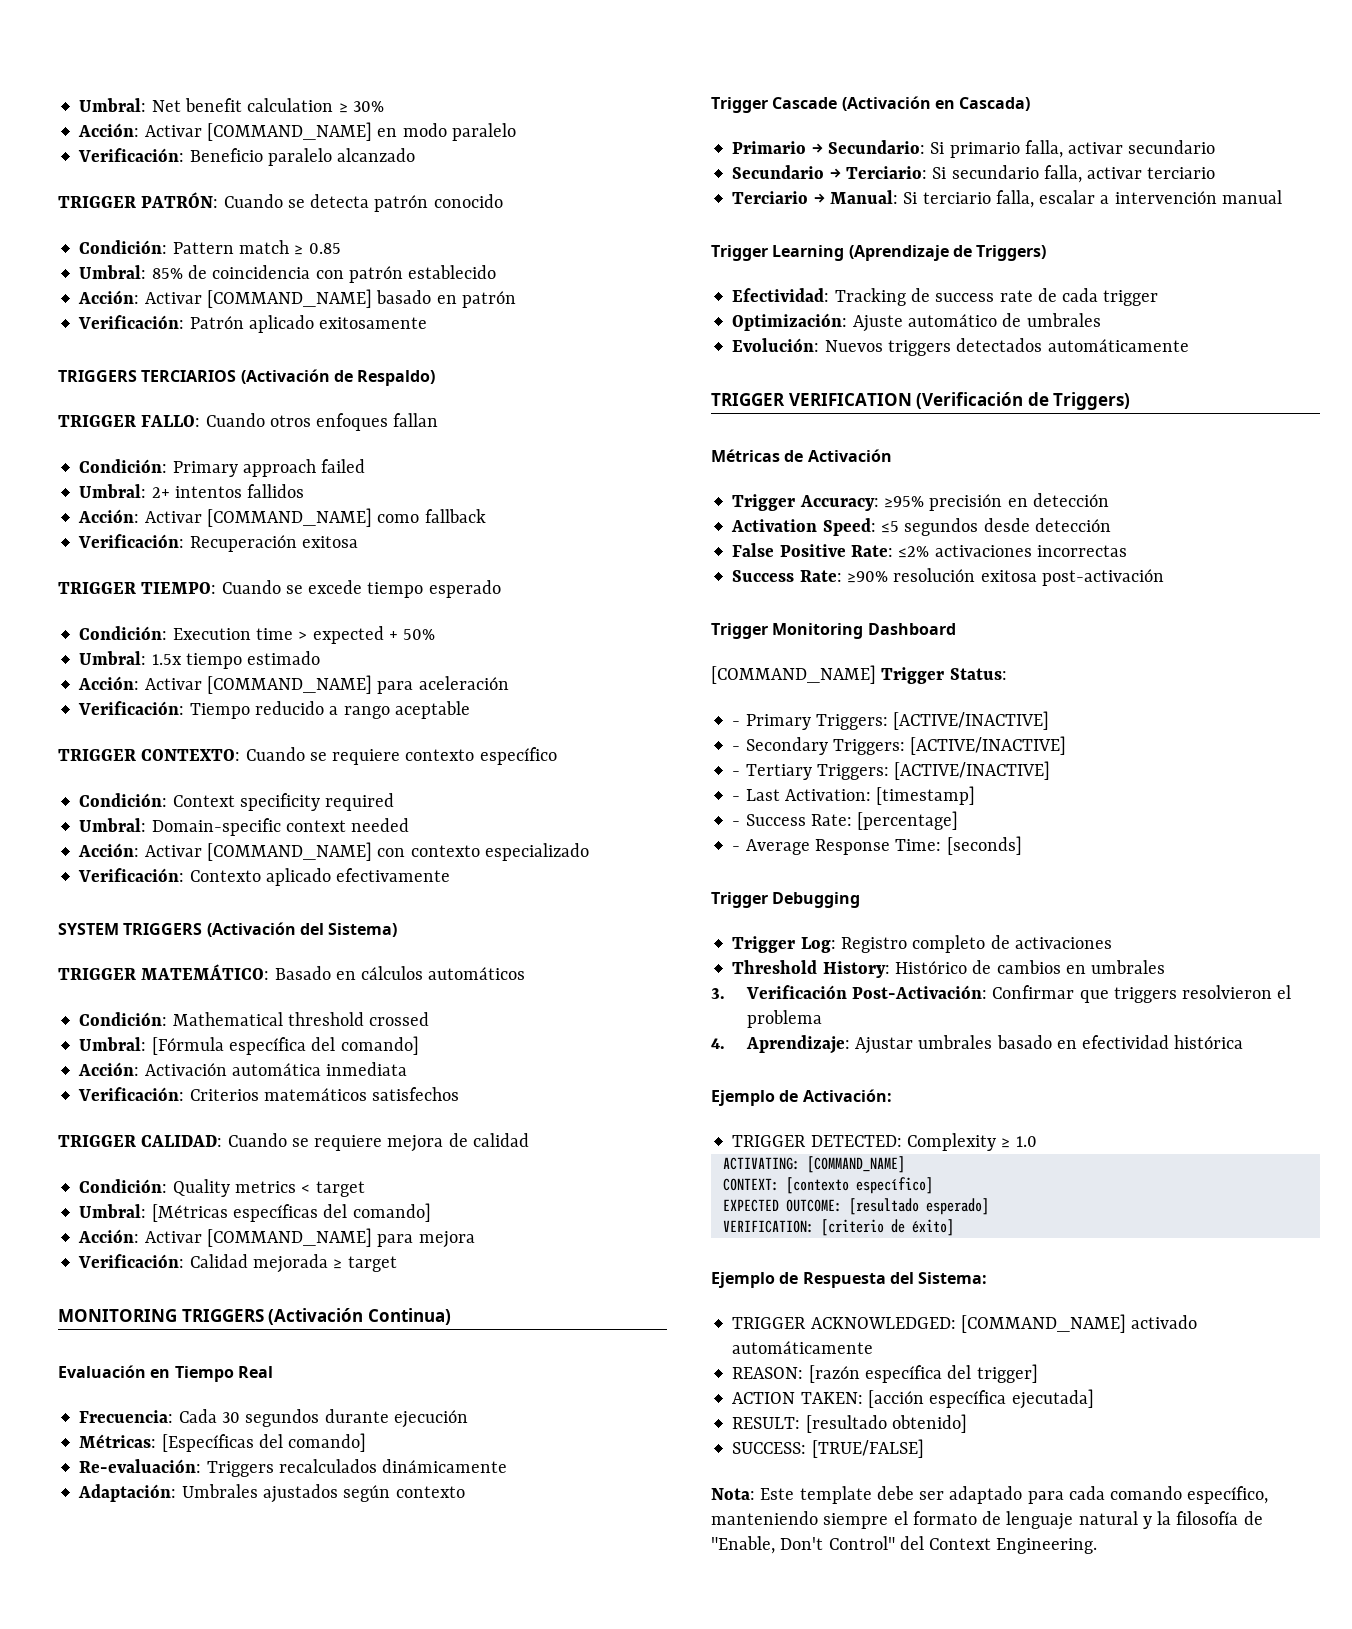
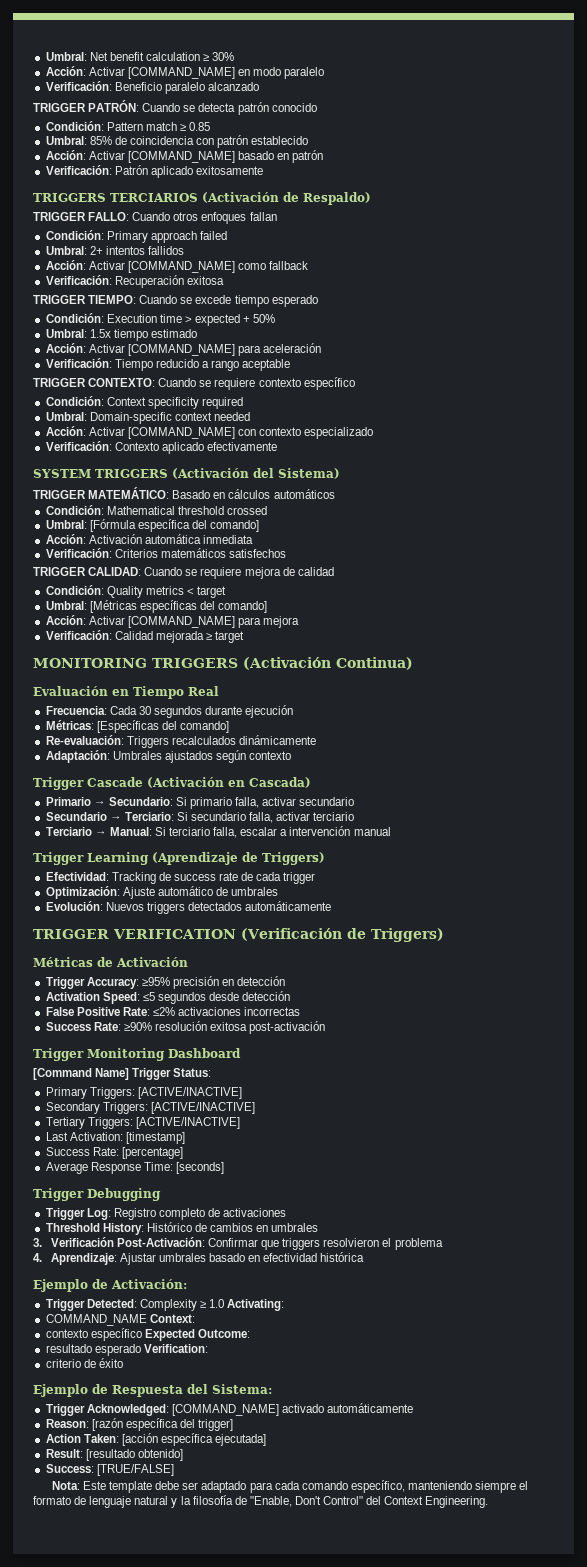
[711,665,876,684] [COMMAND_NAME] -> [33,1068,130,1080] [Command Name]
[732,721,741,726] - -> (212, 1072) none
[732,746,741,751] - -> (242, 1093) none
[732,771,741,776] - -> (255, 1108) none
[732,796,741,801] - -> (240, 1123) none
[732,821,741,826] - -> (185, 1138) none
[732,846,741,851] - -> (183, 1153) none
[732,1135,902,1147] TRIGGER DETECTED: -> [45,1299,137,1311] Trigger Detected:
[722,1156,905,1173] [722,1177,933,1194] [722,1198,989,1215] [722,1219,954,1236] // ACTIVATING: [COMMAND_NAME] // CONTEXT: [contexto específico] // EXPECTED OUTCOME: [resultado esperado] // VERIFICATION: [criterio de éxito] -> [227,1299,285,1311] [45,1314,195,1326] [45,1328,250,1341] [45,1344,208,1356] [45,1358,123,1368] Activating: // COMMAND_NAME Context: // contexto específico Expected Outcome: // resultado esperado Verification: // criterio de éxito
[732,1317,956,1329] TRIGGER ACKNOWLEDGED: -> [45,1404,169,1416] Trigger Acknowledged:
[732,1367,804,1379] REASON: -> [45,1419,89,1428] Reason:
[732,1392,863,1404] ACTION TAKEN: -> [45,1434,119,1443] Action Taken:
[732,1417,801,1429] RESULT: -> [45,1449,83,1458] Result:
[732,1442,807,1454] SUCCESS: -> [45,1464,94,1473] Success:

